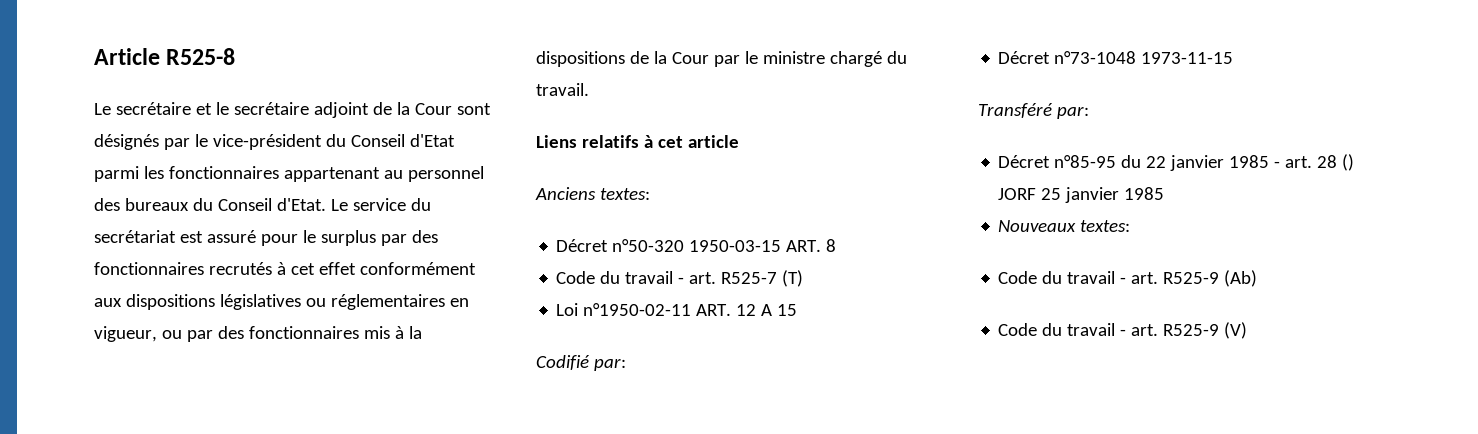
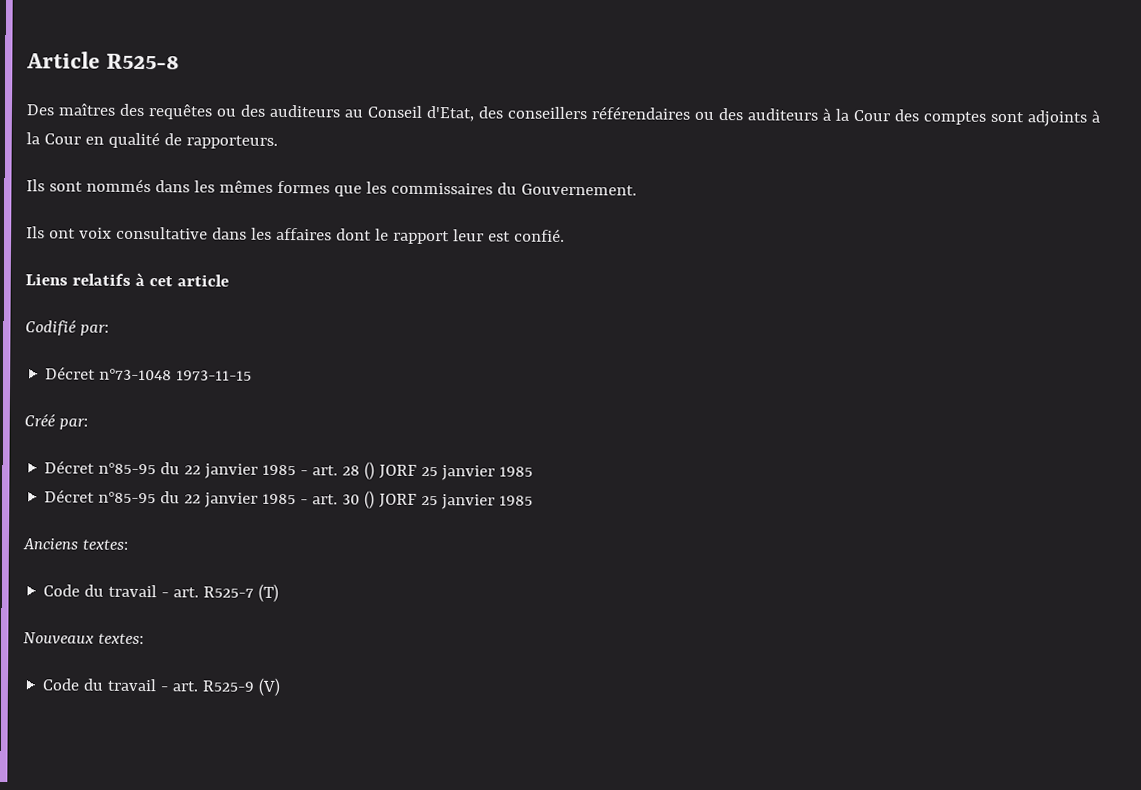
[94,102,491,118] [94,134,455,150] [94,166,484,182] [94,198,431,211] [94,230,438,246] [94,262,476,275] [94,294,469,310] [94,326,422,342] [536,51,907,67] [536,83,589,96] Le secrétaire et le secrétaire adjoint de la Cour sont désignés par le vice-président du Conseil d'Etat parmi les fonctionnaires appartenant au personnel des bureaux du Conseil d'Etat. Le service du secrétariat est assuré pour le surplus par des fonctionnaires recrutés à cet effet conformément aux dispositions législatives ou réglementaires en vigueur, ou par des fonctionnaires mis à la dispositions de la Cour par le ministre chargé du travail. -> [26,103,1101,127] [26,131,278,149] [26,178,637,197] [26,226,565,245] Des maîtres des requêtes ou des auditeurs au Conseil d'Etat, des conseillers référendaires ou des auditeurs à la Cour des comptes sont adjoints à la Cour en qualité de rapporteurs. // Ils sont nommés dans les mêmes formes que les commissaires du Gouvernement. // Ils ont voix consultative dans les affaires dont le rapport leur est confié.
[535,187,650,200] [556,239,837,252] [556,270,804,287] [556,303,798,316] // Anciens textes: // Décret n°50-320 1950-03-15 ART. 8 // Code du travail - art. R525-7 (T) // Loi n°1950-02-11 ART. 12 A 15 -> (229, 280) none
[978,103,1053,118] Transféré -> [24,413,55,427] Créé
[998,220,1131,232] [998,270,1258,287] Nouveaux textes: // Code du travail - art. R525-9 (Ab) -> [44,489,534,510] [22,538,128,550] [43,583,280,602] [23,632,144,645] Décret n°85-95 du 22 janvier 1985 - art. 30 () JORF 25 janvier 1985 // Anciens textes: // Code du travail - art. R525-7 (T) // Nouveaux textes:

